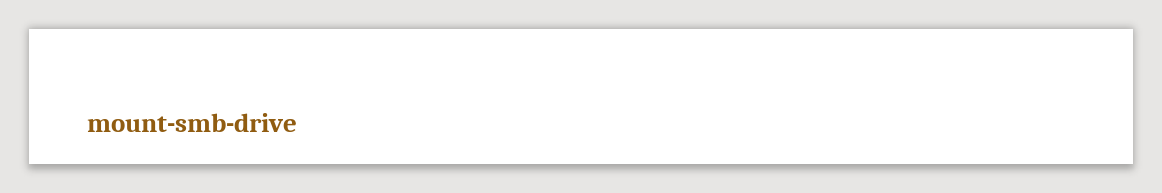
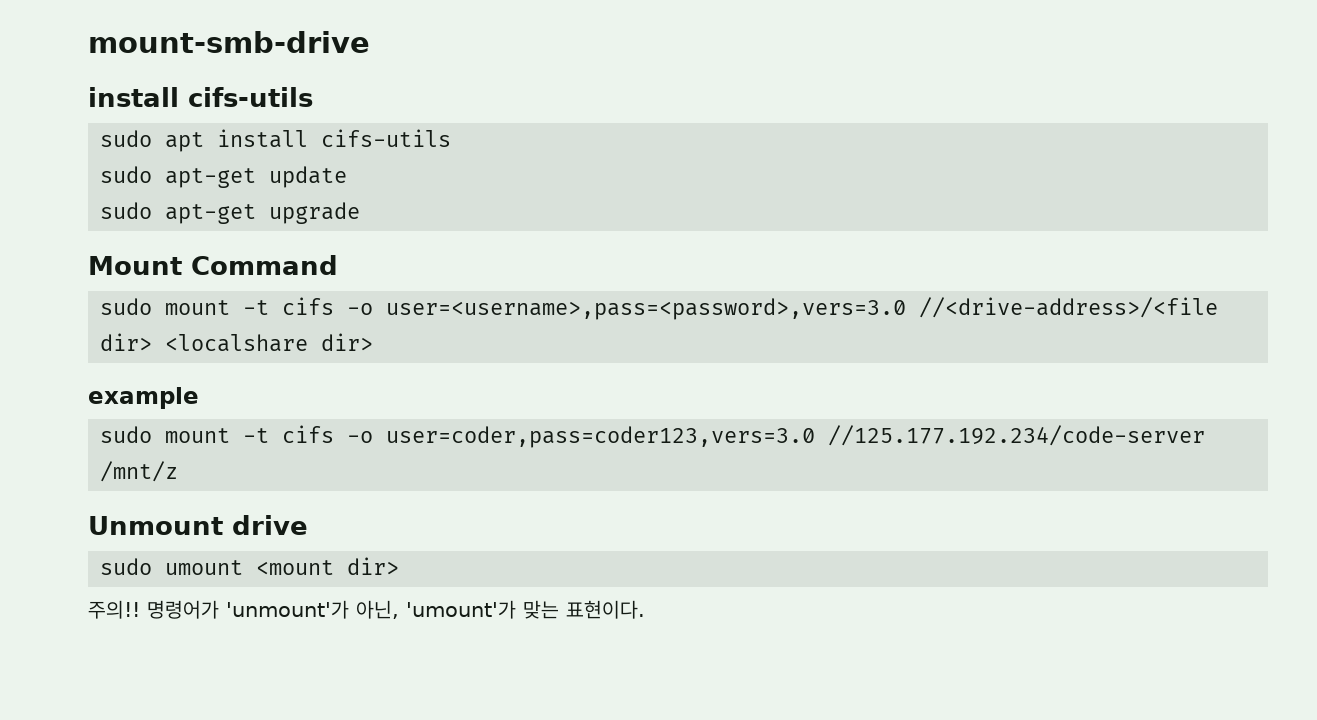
(297, 122) none -> [88,87,313,107] [100,129,452,152] [100,166,348,188] [100,202,361,224] [88,255,338,275] [100,297,1219,320] [100,333,374,352] [88,387,199,409] [100,425,1206,448] [100,461,179,482] [88,515,308,535] [100,557,400,575] [88,600,645,619] // install cifs-utils // sudo apt install cifs-utils // sudo apt-get update // sudo apt-get upgrade // Mount Command // sudo mount -t cifs -o user=<username>,pass=<password>,vers=3.0 //<drive-address>/<file dir> <localshare dir> // example // sudo mount -t cifs -o user=coder,pass=coder123,vers=3.0 //125.177.192.234/code-server /mnt/z // Unmount drive // sudo umount <mount dir> // 주의!! 명령어가 'unmount'가 아닌, 'umount'가 맞는 표현이다.

